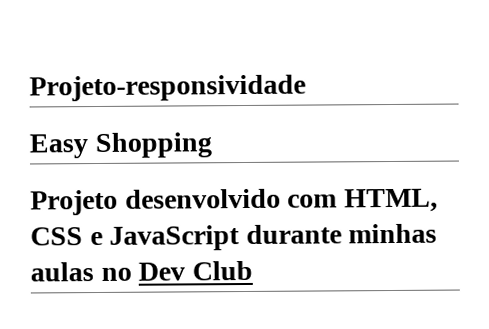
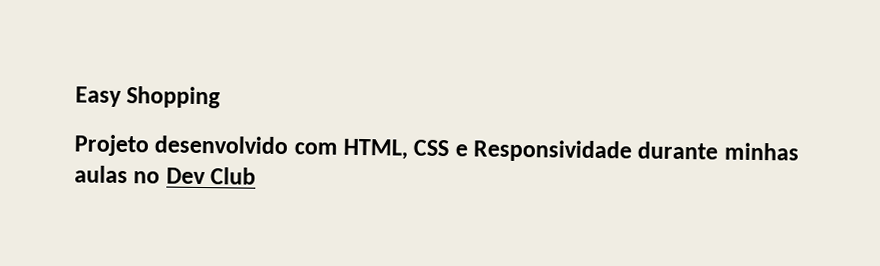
[29,74,306,102] Projeto-responsividade // -> (75, 96) none
[109,225,241,251] JavaScript -> [473,139,633,163] Responsividade

